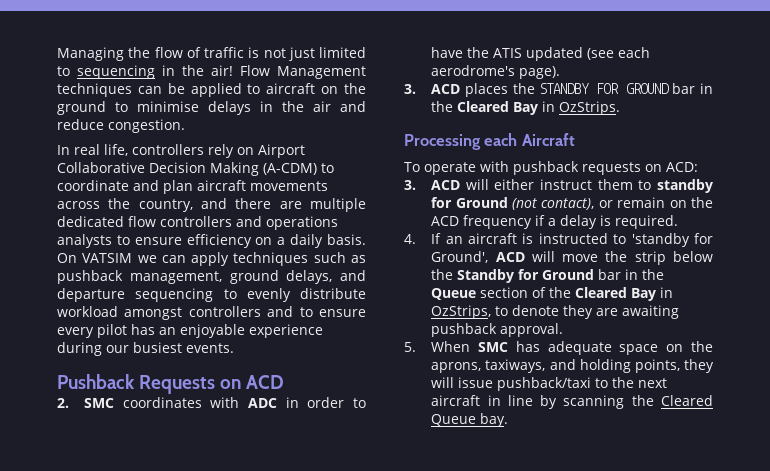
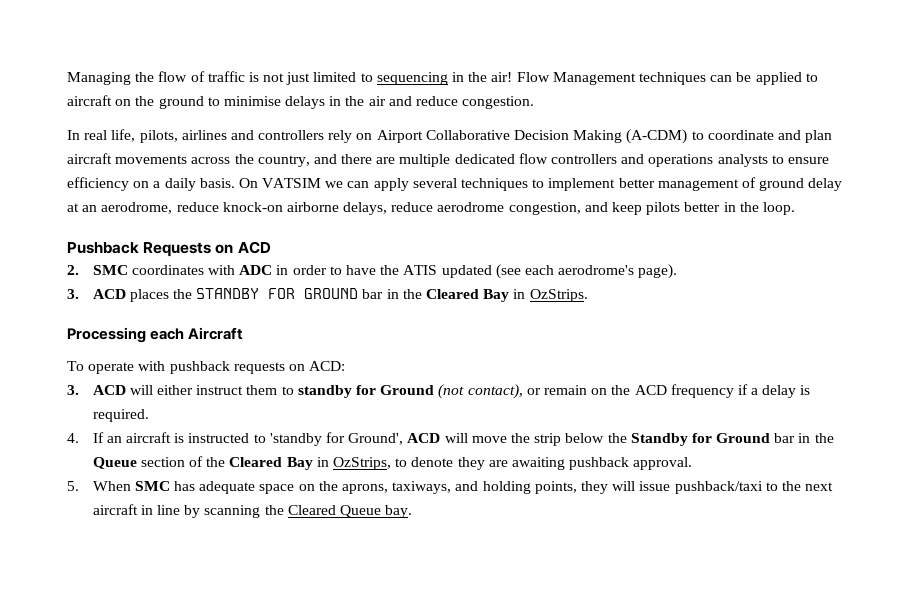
(128, 150) none -> [139,130,254,143] pilots, airlines and
[233,252,366,266] [57,270,366,284] [57,288,366,302] [57,306,366,320] [57,324,323,338] [57,342,234,356] techniques such as pushback management, ground delays, and departure sequencing to evenly distribute workload amongst controllers and to ensure every pilot has an enjoyable experience during our busiest events. -> [412,177,843,191] [67,202,795,215] several techniques to implement better management of ground delay at an aerodrome, reduce knock-on airborne delays, reduce aerodrome congestion, and keep pilots better in the loop.

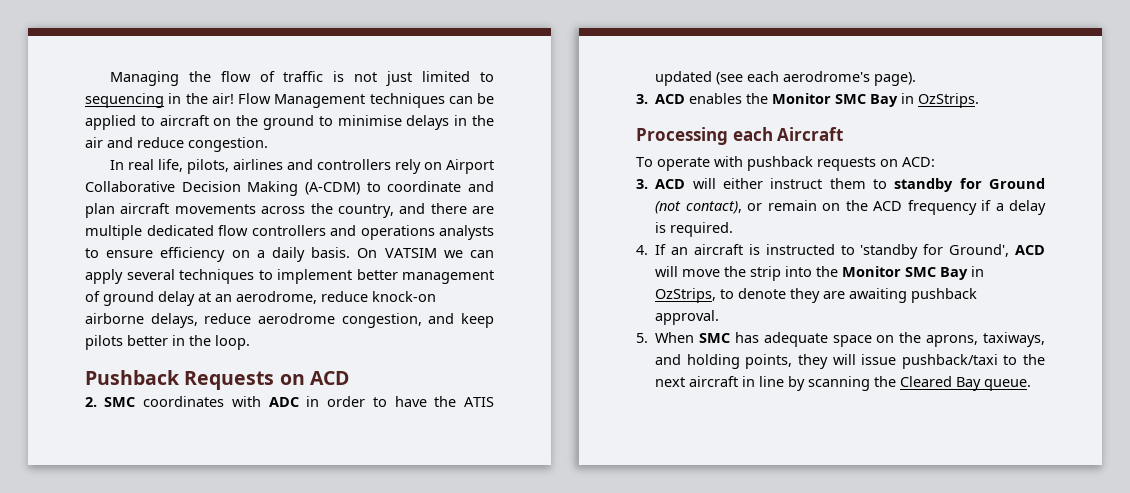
[129,288,480,302] places the STANDBY FOR GROUND bar in the Cleared -> [689,93,867,104] enables the Monitor SMC
[565,433,834,446] [92,456,283,469] below the Standby for Ground bar in the Queue section of the Cleared -> [785,266,937,277] into the Monitor SMC
[340,505,413,518] Queue bay. -> [956,377,1032,391] Bay queue.

